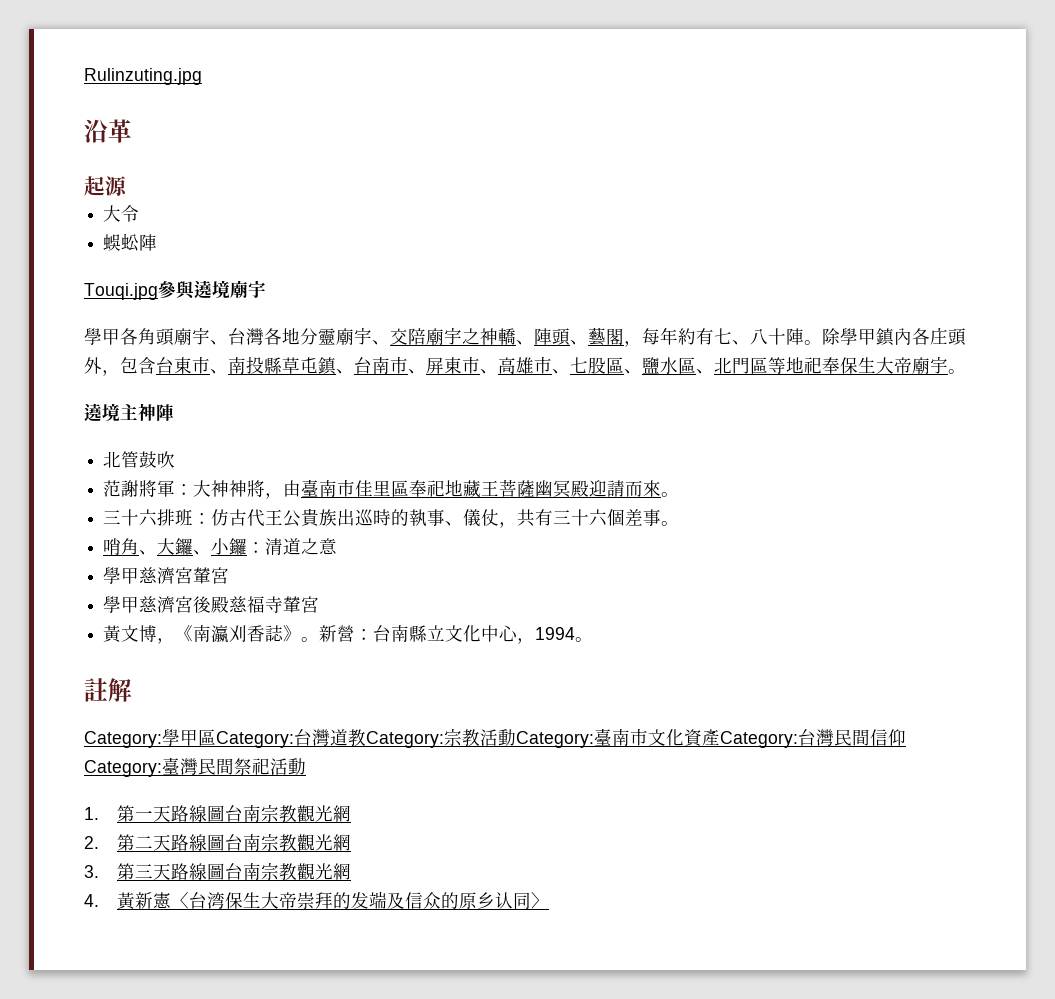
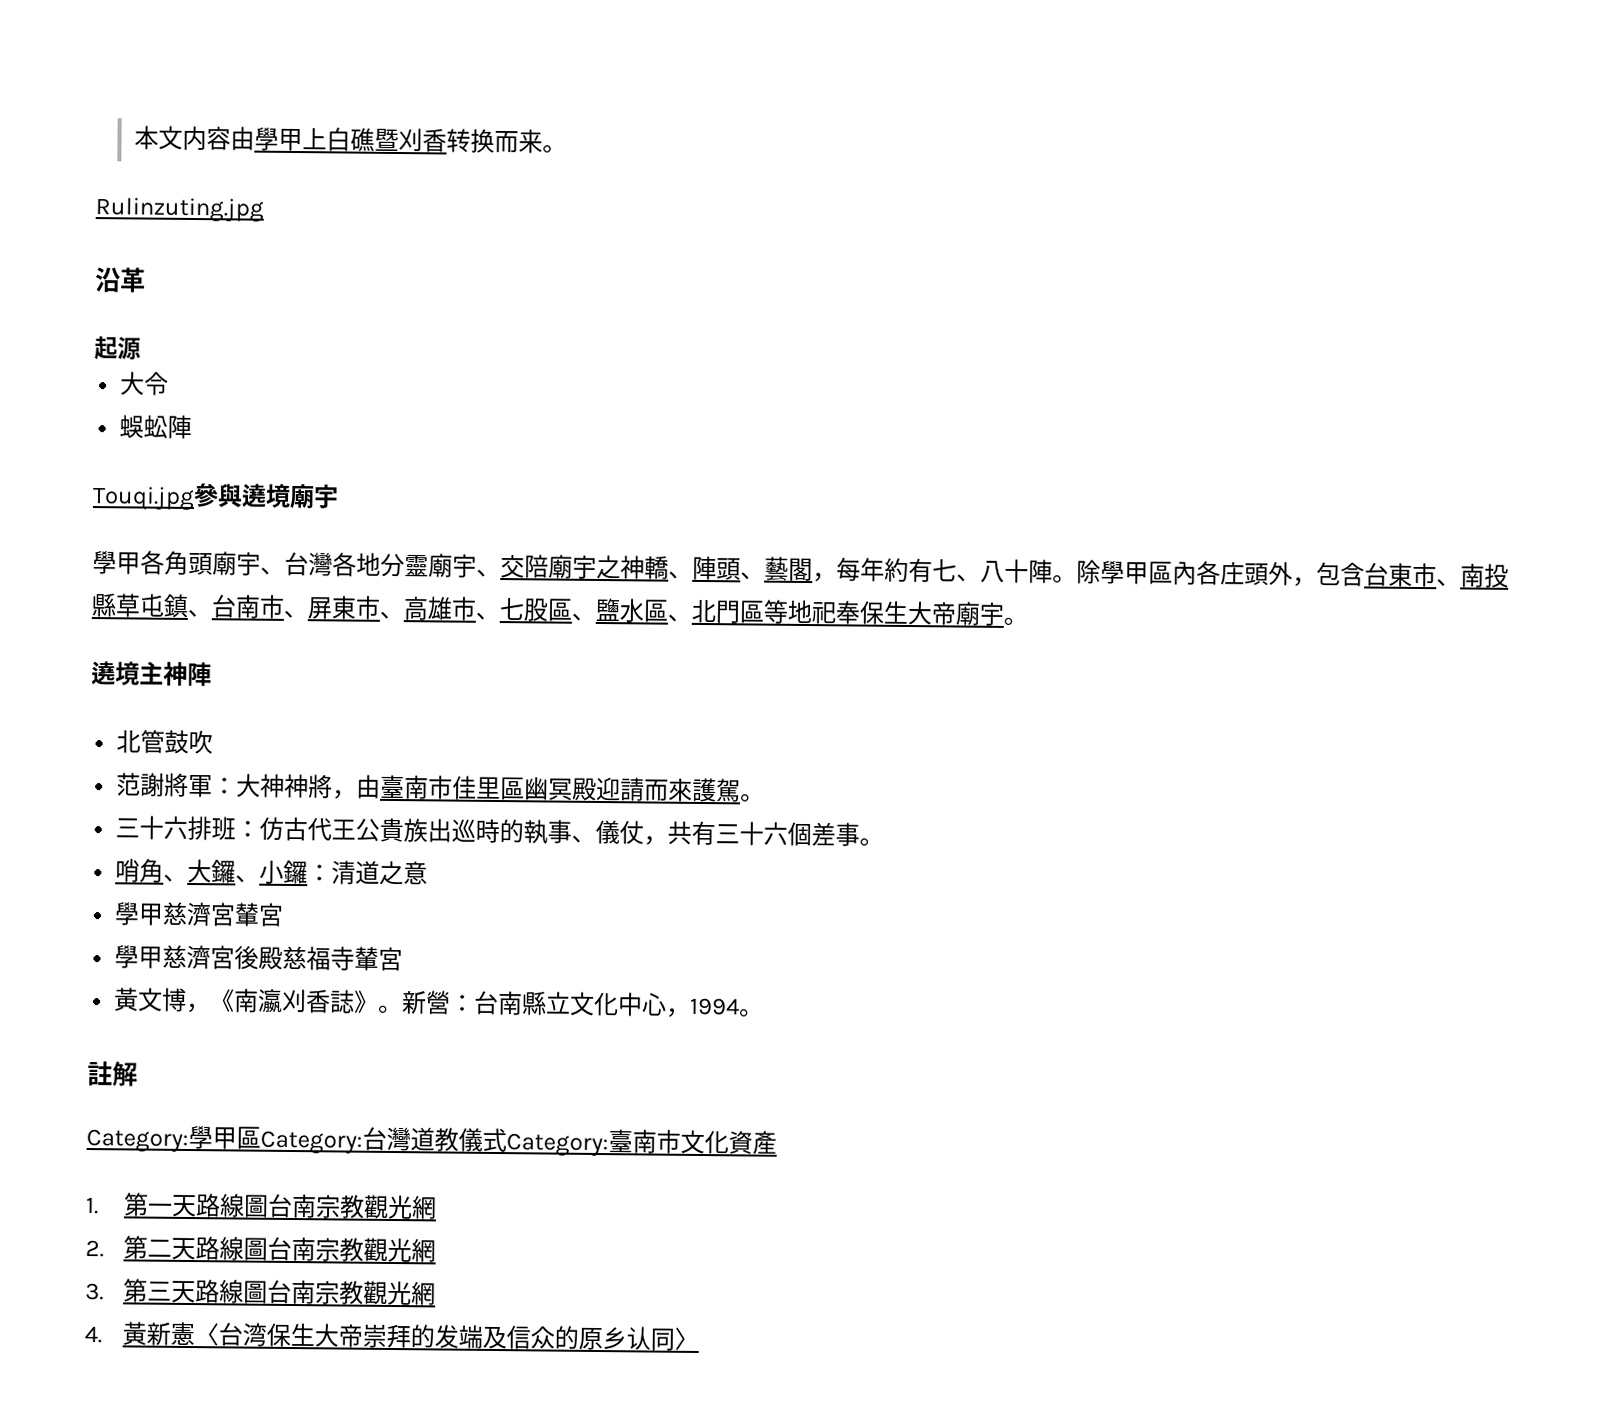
(84, 76) none -> [134,125,568,154] 本文内容由學甲上白礁暨刈香转换而来。 //
[876,328,894,346] 鎮 -> [1148,561,1173,585] 區
[409,479,536,498] 奉祀地藏王菩薩 -> (526, 789) none
(662, 488) none -> [692,777,742,803] 護駕
[366,728,516,748] Category:宗教活動 -> [458,1127,507,1153] 儀式
[720,729,906,748] [84,757,306,777] Category:台灣民間信仰Category:臺灣民間祭祀活動 -> (777, 1142) none

